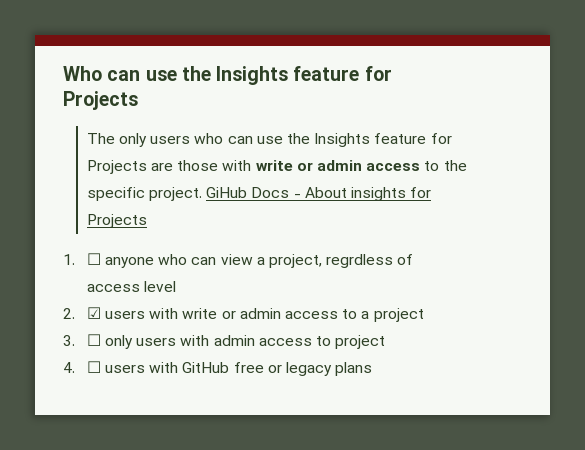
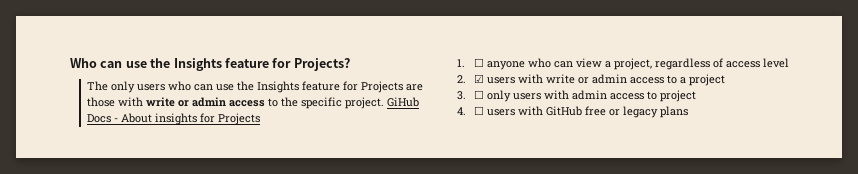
[63,91,138,110] Projects -> [293,58,350,71] Projects?
[326,254,394,268] regrdless -> [654,58,710,70] regardless

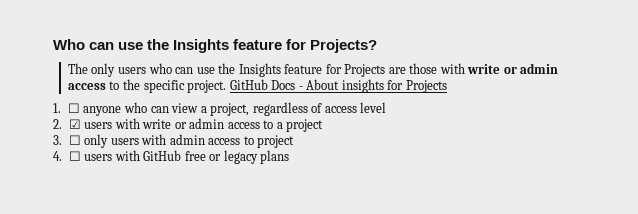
[386,97,419,107] GiHub -> [229,79,268,90] GitHub

